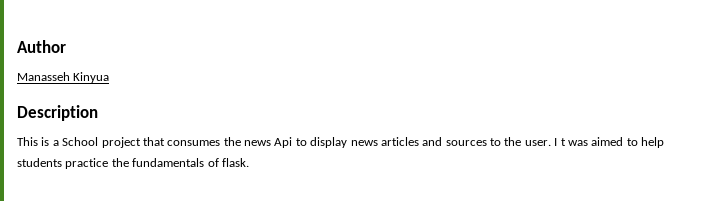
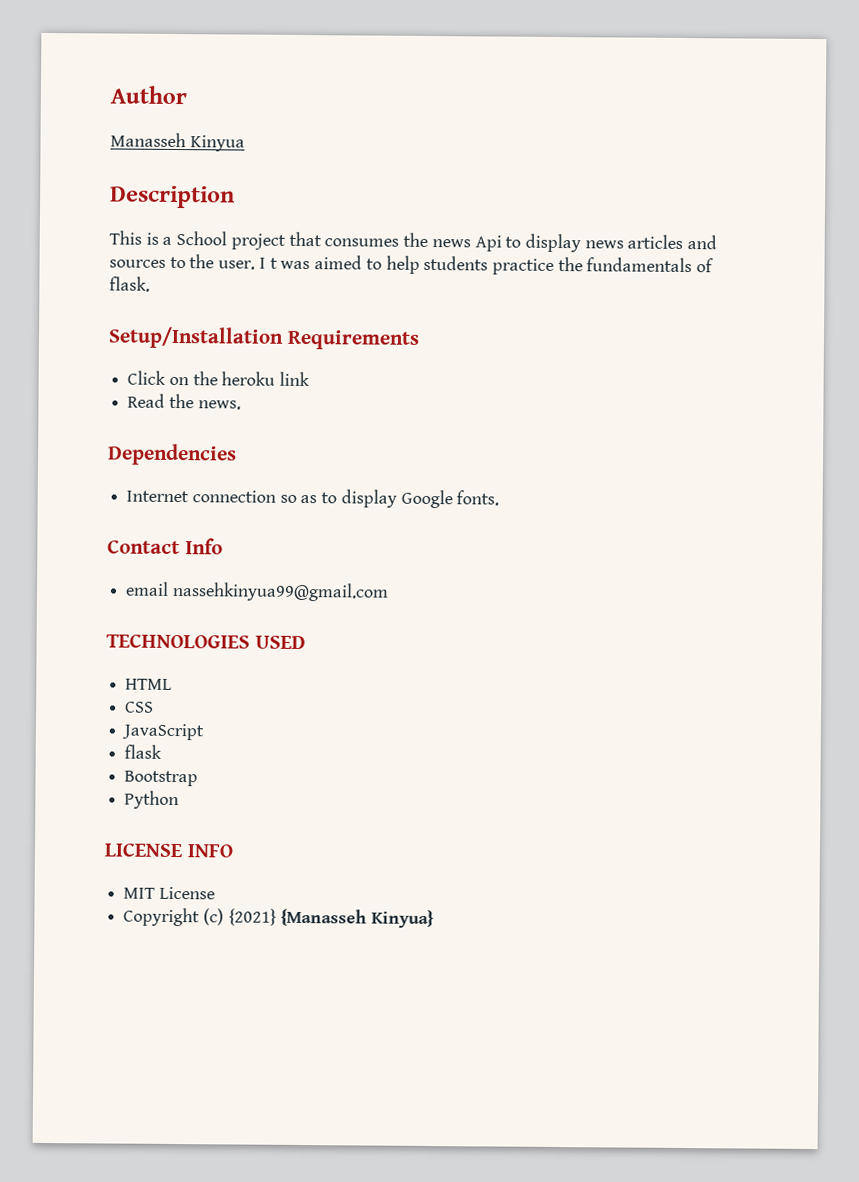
(249, 162) none -> [108,326,420,350] [127,370,311,387] [127,393,241,410] [107,443,237,466] [126,489,500,509] [107,538,223,555] [125,581,389,602] [106,634,306,650] [125,678,173,690] [125,701,155,713] [122,723,205,741] [124,744,163,759] [124,770,199,787] [124,790,180,810] [104,843,234,858] [123,886,215,900] [123,907,435,929] // Setup/Installation Requirements // Click on the heroku link // Read the news. // Dependencies // Internet connection so as to display Google fonts. // Contact Info // email nassehkinyua99@gmail.com // TECHNOLOGIES USED // HTML // CSS // JavaScript // flask // Bootstrap // Python // LICENSE INFO // MIT License // Copyright (c) {2021} {Manasseh Kinyua}

